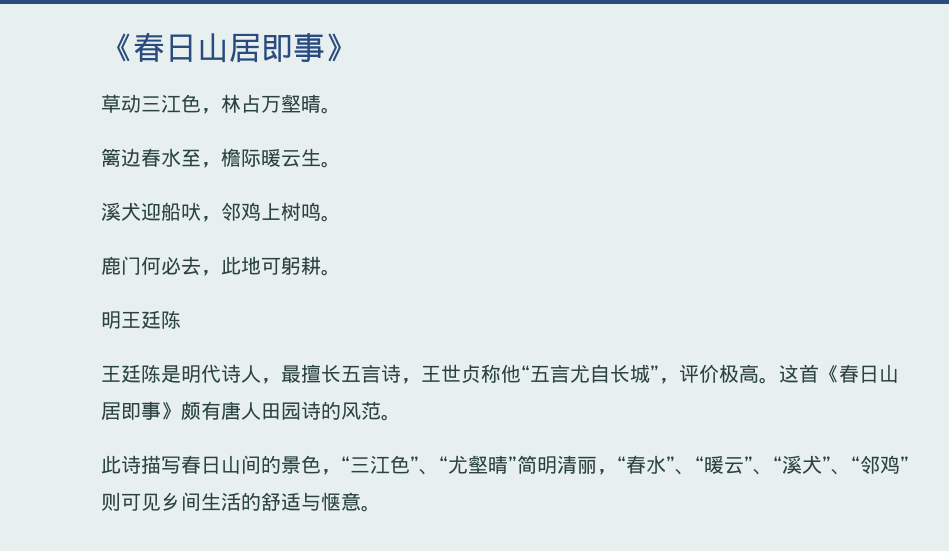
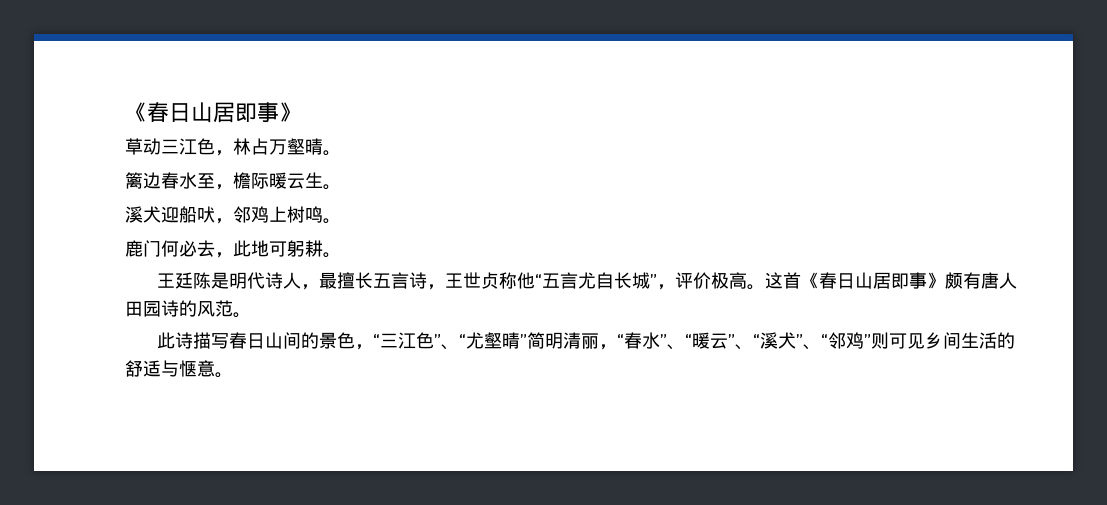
[101,310,181,329] // 明王廷陈 -> (341, 255) none

